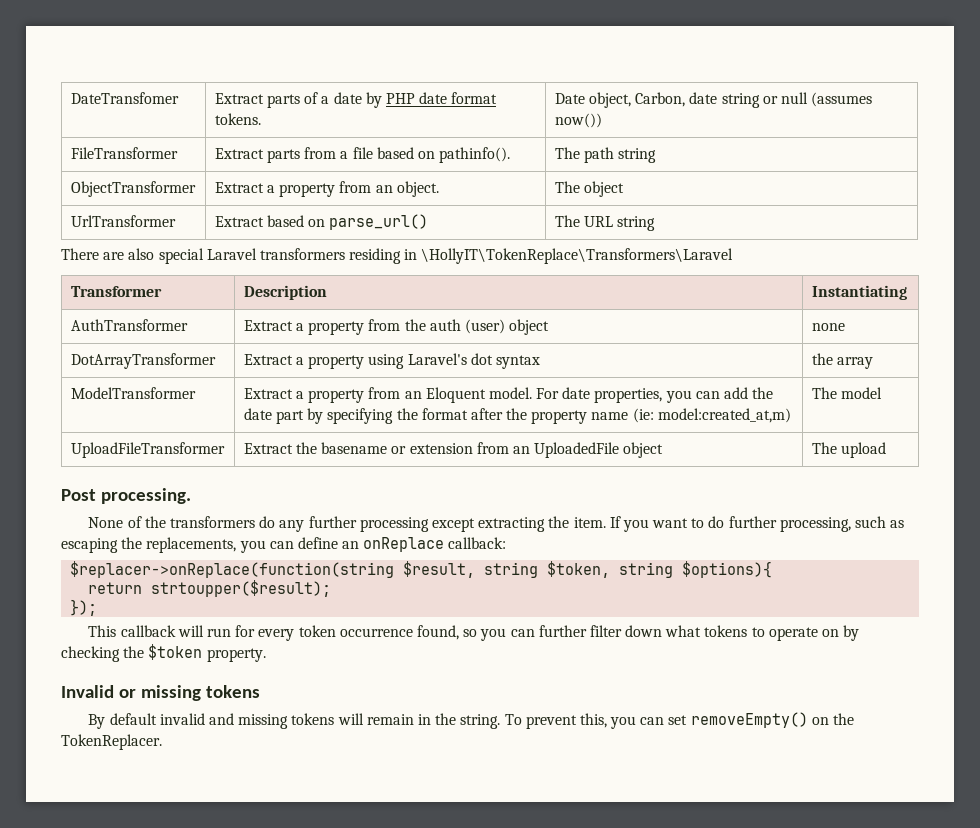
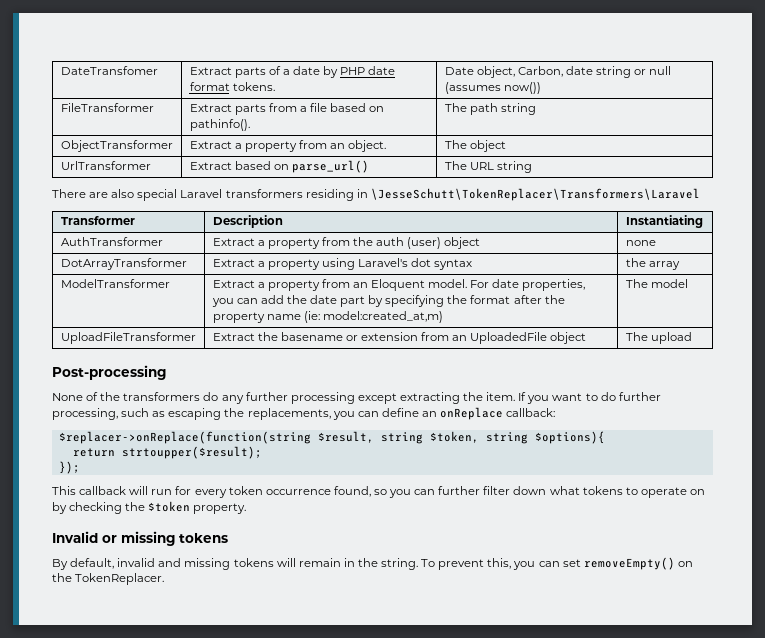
[421,248,734,264] \HollyIT\TokenReplace\Transformers\Laravel -> [370,188,700,201] \JesseSchutt\TokenReplacer\Transformers\Laravel
[61,488,192,504] Post processing. -> [52,365,166,380] Post-processing
[109,713,157,725] default -> [70,558,115,569] default,

